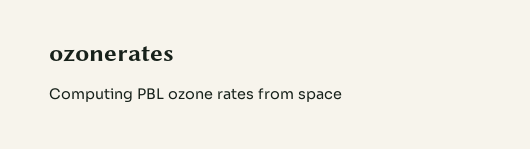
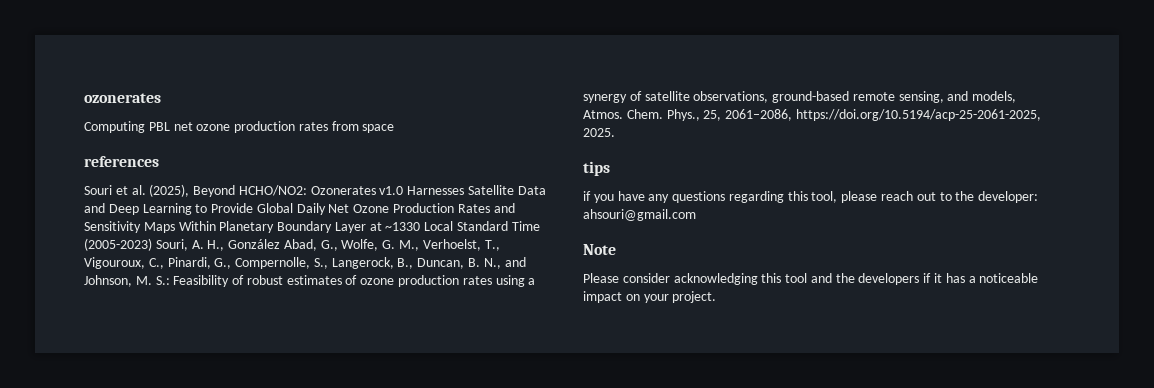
[167,91,213,100] ozone -> [173,121,296,133] net ozone production
(342, 96) none -> [84,156,159,167] [84,184,546,197] [84,203,515,215] [84,221,540,233] [84,238,500,251] [84,257,526,269] [84,275,536,287] [583,91,1017,103] [583,109,1041,121] [583,128,615,137] [583,161,610,176] [583,191,1039,203] [583,209,696,221] [583,244,616,255] [583,273,1039,285] [583,291,717,303] // references // Souri et al. (2025), Beyond HCHO/NO2: Ozonerates v1.0 Harnesses Satellite Data and Deep Learning to Provide Global Daily Net Ozone Production Rates and Sensitivity Maps Within Planetary Boundary Layer at ~1330 Local Standard Time (2005-2023) Souri, A. H., González Abad, G., Wolfe, G. M., Verhoelst, T., Vigouroux, C., Pinardi, G., Compernolle, S., Langerock, B., Duncan, B. N., and Johnson, M. S.: Feasibility of robust estimates of ozone production rates using a synergy of satellite observations, ground-based remote sensing, and models, Atmos. Chem. Phys., 25, 2061–2086, https://doi.org/10.5194/acp-25-2061-2025, 2025. // tips // if you have any questions regarding this tool, please reach out to the developer: ahsouri@gmail.com // Note // Please consider acknowledging this tool and the developers if it has a noticeable impact on your project.

